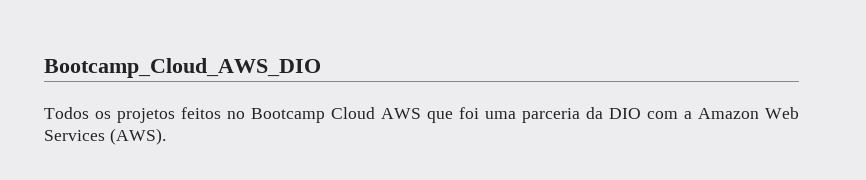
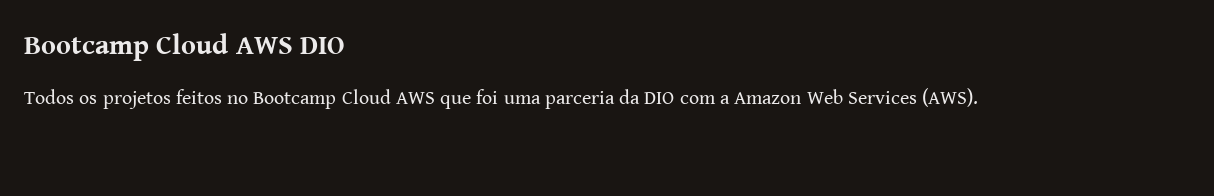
[44,58,321,78] Bootcamp_Cloud_AWS_DIO -> [24,33,346,61] Bootcamp Cloud AWS DIO

